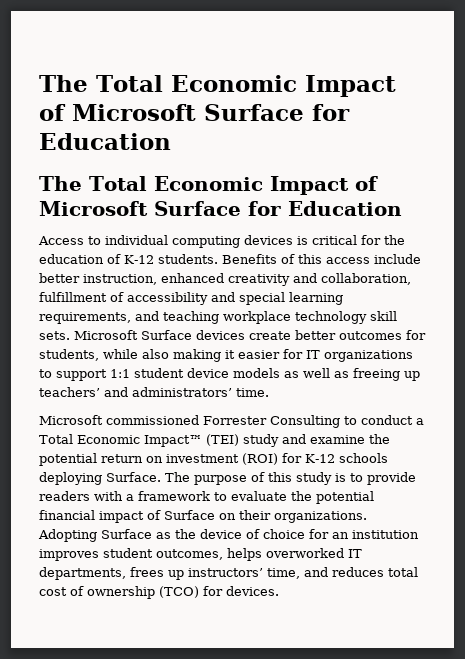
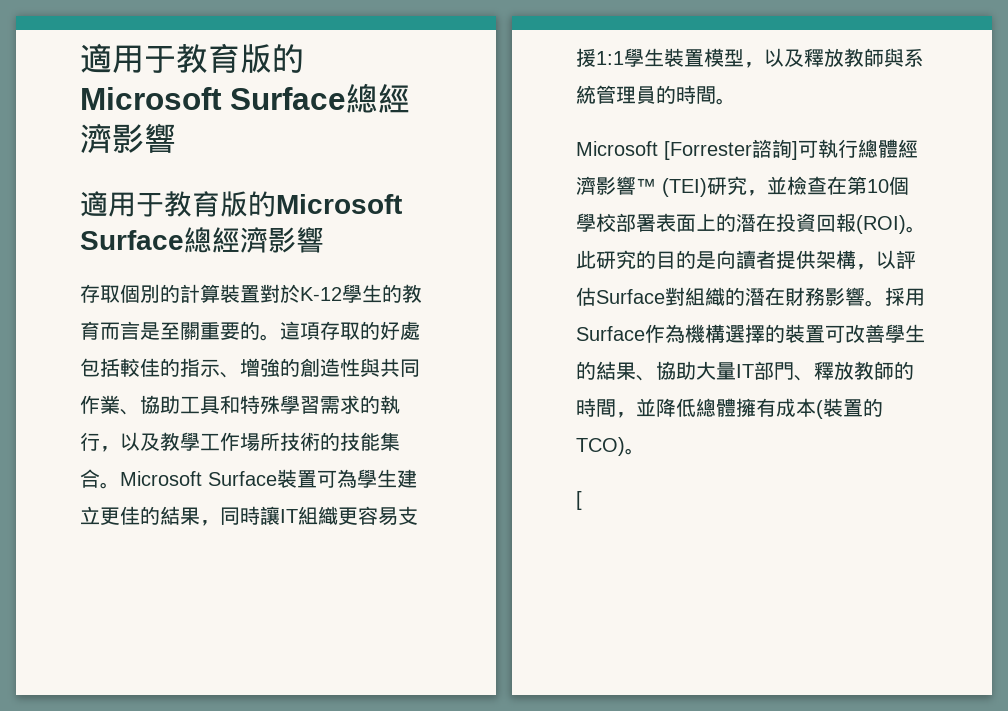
[39,75,396,97] [39,104,350,121] [39,133,171,150] [39,176,378,195] [39,201,402,216] [38,235,405,248] [39,254,421,264] [39,273,411,286] [39,292,343,305] [39,311,397,324] [39,330,426,340] [39,349,413,362] [39,368,420,381] [39,387,269,397] [39,415,424,428] [39,434,390,447] [39,453,388,466] [39,472,416,485] [39,491,374,504] [39,510,367,523] [38,529,419,542] [39,548,362,561] [39,567,418,580] [39,586,279,599] The Total Economic Impact of Microsoft Surface for Education // The Total Economic Impact of Microsoft Surface for Education // Access to individual computing devices is critical for the education of K-12 students. Benefits of this access include better instruction, enhanced creativity and collaboration, fulfillment of accessibility and special learning requirements, and teaching workplace technology skill sets. Microsoft Surface devices create better outcomes for students, while also making it easier for IT organizations to support 1:1 student device models as well as freeing up teachers’ and administrators’ time. // Microsoft commissioned Forrester Consulting to conduct a Total Economic Impact™ (TEI) study and examine the potential return on investment (ROI) for K-12 schools deploying Surface. The purpose of this study is to provide readers with a framework to evaluate the potential financial impact of Surface on their organizations. Adopting Surface as the device of choice for an institution improves student outcomes, helps overworked IT departments, frees up instructors’ time, and reduces total cost of ownership (TCO) for devices. -> [80,43,304,73] [80,83,410,113] [80,123,176,153] [80,191,402,217] [80,227,324,253] [80,284,422,303] [80,321,420,341] [80,358,420,378] [80,395,400,415] [80,432,400,452] [80,469,417,489] [80,506,418,526] [576,48,924,68] [576,85,736,105] [576,139,918,160] [576,176,909,197] [576,213,926,234] [576,250,916,270] [576,287,925,307] [576,324,925,343] [576,361,914,381] [576,398,883,419] [576,437,645,456] [576,491,582,510] 適用于教育版的Microsoft Surface總經濟影響 // 適用于教育版的Microsoft Surface總經濟影響 // 存取個別的計算裝置對於K-12學生的教育而言是至關重要的。這項存取的好處包括較佳的指示、增強的創造性與共同作業、協助工具和特殊學習需求的執行，以及教學工作場所技術的技能集合。Microsoft Surface裝置可為學生建立更佳的結果，同時讓IT組織更容易支援1:1學生裝置模型，以及釋放教師與系統管理員的時間。 // Microsoft [Forrester諮詢]可執行總體經濟影響™ (TEI)研究，並檢查在第10個學校部署表面上的潛在投資回報(ROI)。此研究的目的是向讀者提供架構，以評估Surface對組織的潛在財務影響。採用Surface作為機構選擇的裝置可改善學生的結果、協助大量IT部門、釋放教師的時間，並降低總體擁有成本(裝置的TCO)。 // [

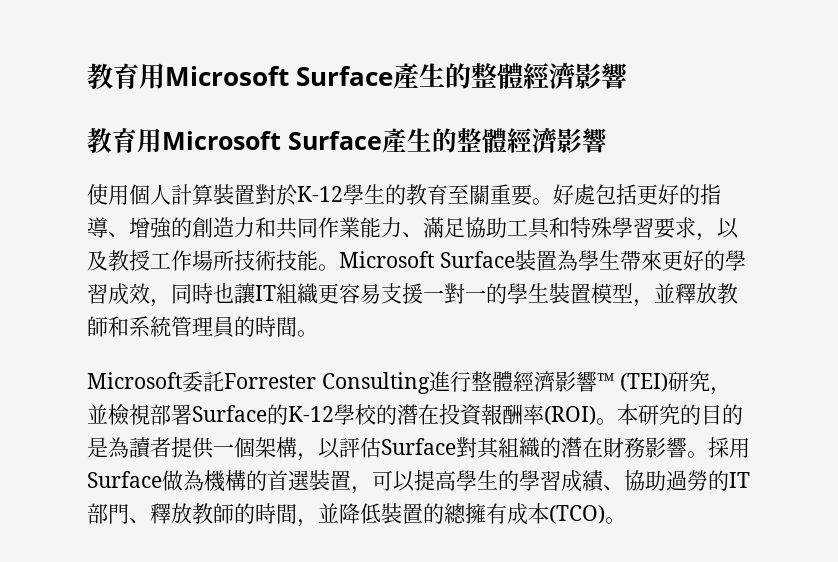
[80,43,304,73] [80,83,410,113] [80,123,176,153] [80,191,402,217] [80,227,324,253] [80,284,180,303] 適用于教育版的Microsoft Surface總經濟影響 // 適用于教育版的Microsoft Surface總經濟影響 // 存取個別的 -> [87,63,628,89] [87,128,607,153] [87,184,171,205] 教育用Microsoft Surface產生的整體經濟影響 // 教育用Microsoft Surface產生的整體經濟影響 // 使用個人
[100,321,160,340] 而言是 -> (448, 194) none
[240,321,420,341] [80,358,220,377] 的。這項存取的好處包括較佳的指示 -> [532,184,721,205] [87,217,108,238] 。好處包括更好的指導
[340,358,380,377] 性與 -> [234,217,276,238] 力和
[120,409,140,415] 、 -> [360,217,465,238] 能力、滿足
[320,395,400,414] [80,432,100,451] 需求的執行 -> [654,217,696,239] 要求
[180,432,200,451] 學 -> [129,250,150,271] 授
[320,432,400,451] [80,469,100,488] 的技能集合 -> [276,250,318,271] 技能
[317,469,417,488] [80,506,260,526] 可為學生建立更佳的結果，同時 -> [556,250,746,271] [87,283,234,307] 為學生帶來更好的學習成效，同時也
[596,51,624,65] 1:1 -> [423,283,507,304] 一對一的
[764,48,904,67] 以及釋放教師與 -> [654,283,738,304] [87,316,129,337] 並釋放教師和
[664,139,878,160] [Forrester諮詢]可執行總 -> [182,371,492,394] 委託Forrester Consulting進行整
[807,176,909,195] [576,213,926,234] [576,250,596,269] 查在第10個學校部署表面上的潛在投資回報(ROI)。此 -> [129,404,638,426] 視部署Surface的K-12學校的潛在投資報酬率(ROI)。本
[716,250,736,269] 向 -> [108,437,129,458] 為
(816, 259) none -> [213,437,255,458] 一個
(685, 296) none -> [477,437,499,459] 其
[645,324,925,343] [576,361,736,381] 作為機構選擇的裝置可改善學生的結果、協助大量 -> [162,470,729,494] 做為機構的首選裝置，可以提高學生的學習成績、協助過勞的
[696,398,883,419] [576,437,645,456] [576,491,582,510] 總體擁有成本(裝置的TCO)。 // [ -> [381,503,626,525] 裝置的總擁有成本(TCO)。

